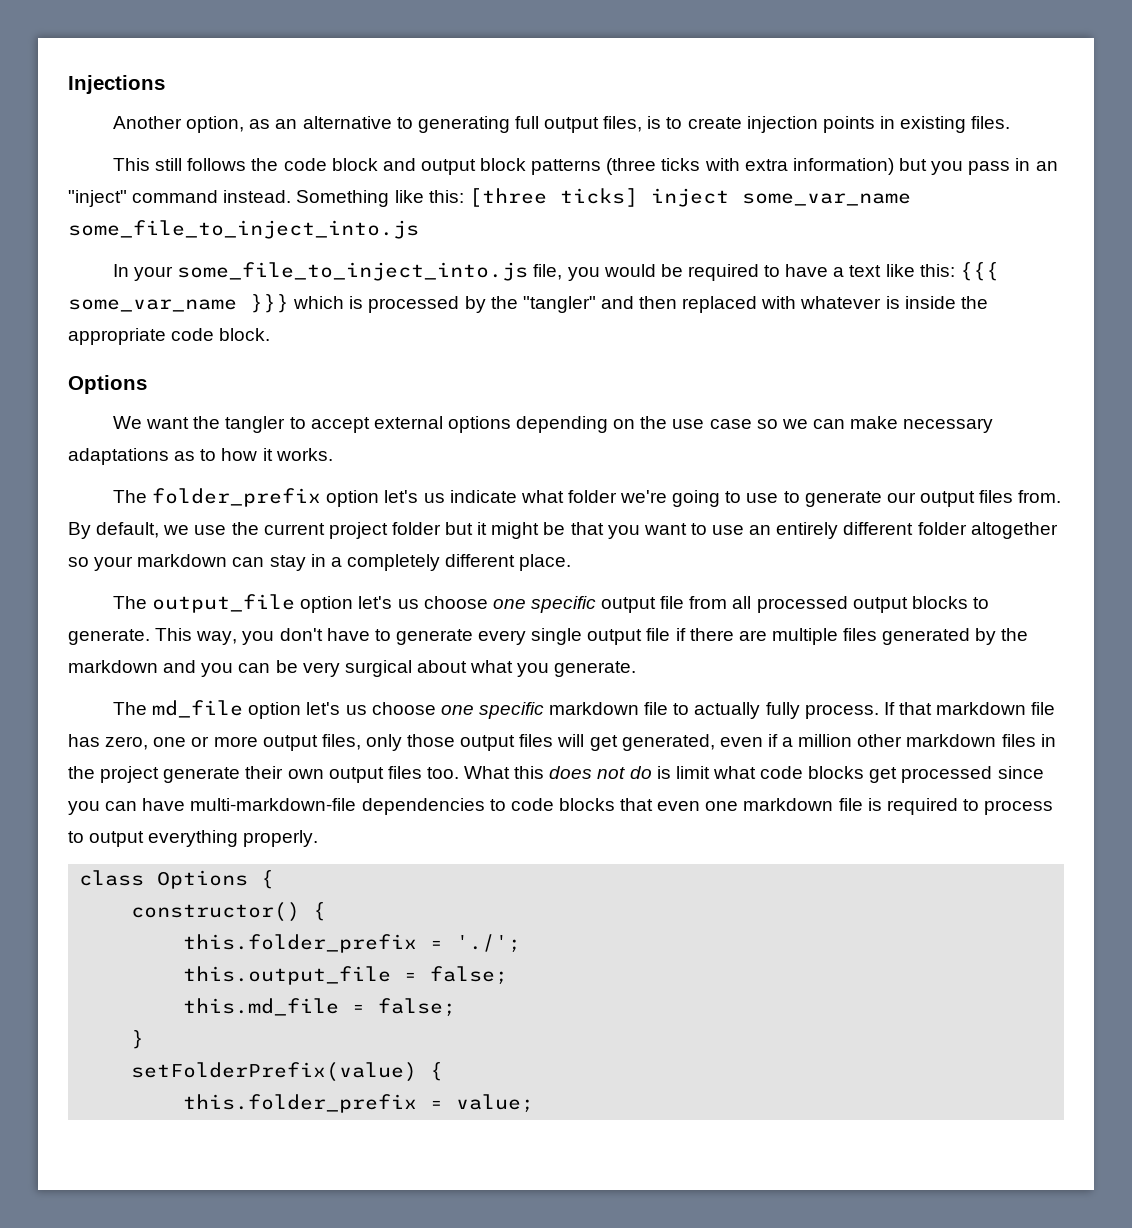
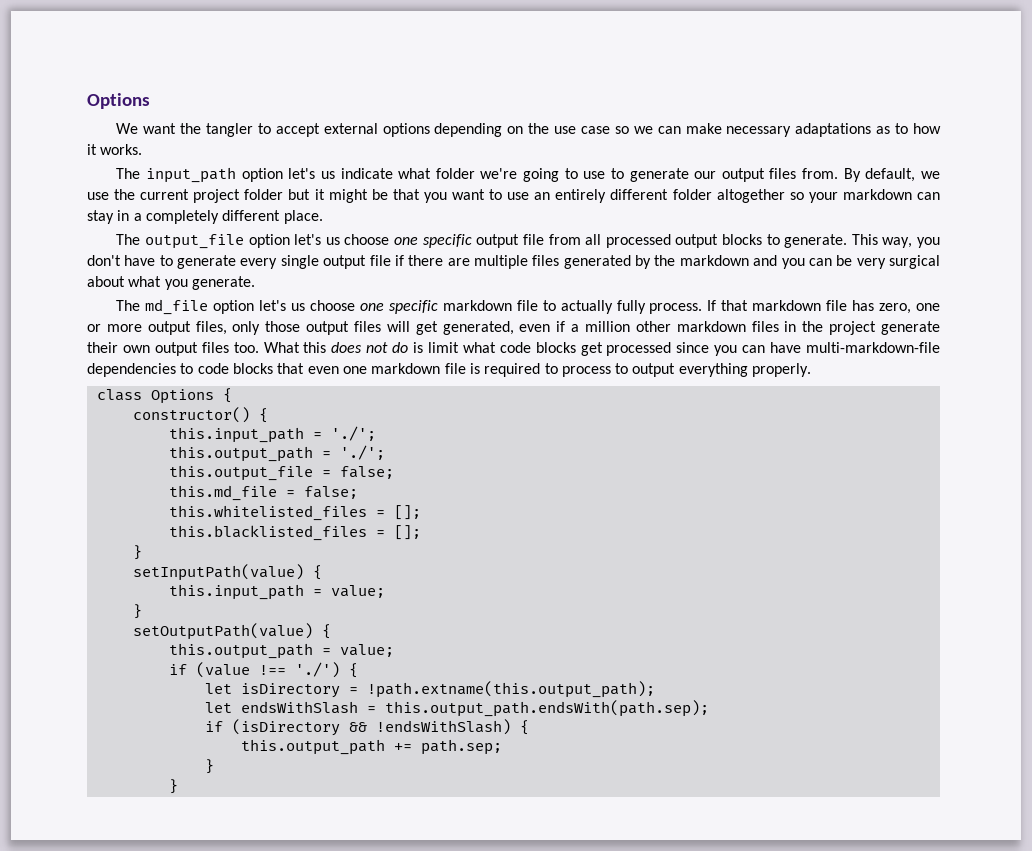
[68,75,165,94] [113,116,1011,133] [113,158,1058,175] [68,188,911,207] [68,220,419,239] [113,262,999,281] [68,294,988,313] [68,328,271,345] Injections // Another option, as an alternative to generating full output files, is to create injection points in existing files. // This still follows the code block and output block patterns (three ticks with extra information) but you pass in an "inject" command instead. Something like this: [three ticks] inject some_var_name some_file_to_inject_into.js // In your some_file_to_inject_into.js file, you would be required to have a text like this: {{{ some_var_name }}} which is processed by the "tangler" and then replaced with whatever is inside the appropriate code block. // -> (87, 101) none
[152,488,322,507] folder_prefix -> [146,167,237,183] input_path
[183,934,418,953] this.folder_prefix -> [168,426,376,443] [168,446,313,462] this.input_path = './'; // this.output_path
[131,1030,145,1049] [131,1062,444,1082] [183,1094,535,1113] // } // setFolderPrefix(value) { // this.folder_prefix = value; -> [168,505,421,521] [168,525,421,541] [132,545,142,560] [132,564,322,581] [168,584,385,600] [132,604,142,619] [132,623,331,640] [168,643,394,659] [168,662,358,678] [204,681,655,698] [204,700,709,717] [204,719,529,736] [240,739,502,755] [204,759,214,774] [168,779,178,794] // this.whitelisted_files = []; // this.blacklisted_files = []; // } // setInputPath(value) { // this.input_path = value; // } // setOutputPath(value) { // this.output_path = value; // if (value !== './') { // let isDirectory = !path.extname(this.output_path); // let endsWithSlash = this.output_path.endsWith(path.sep); // if (isDirectory && !endsWithSlash) { // this.output_path += path.sep; // } // }

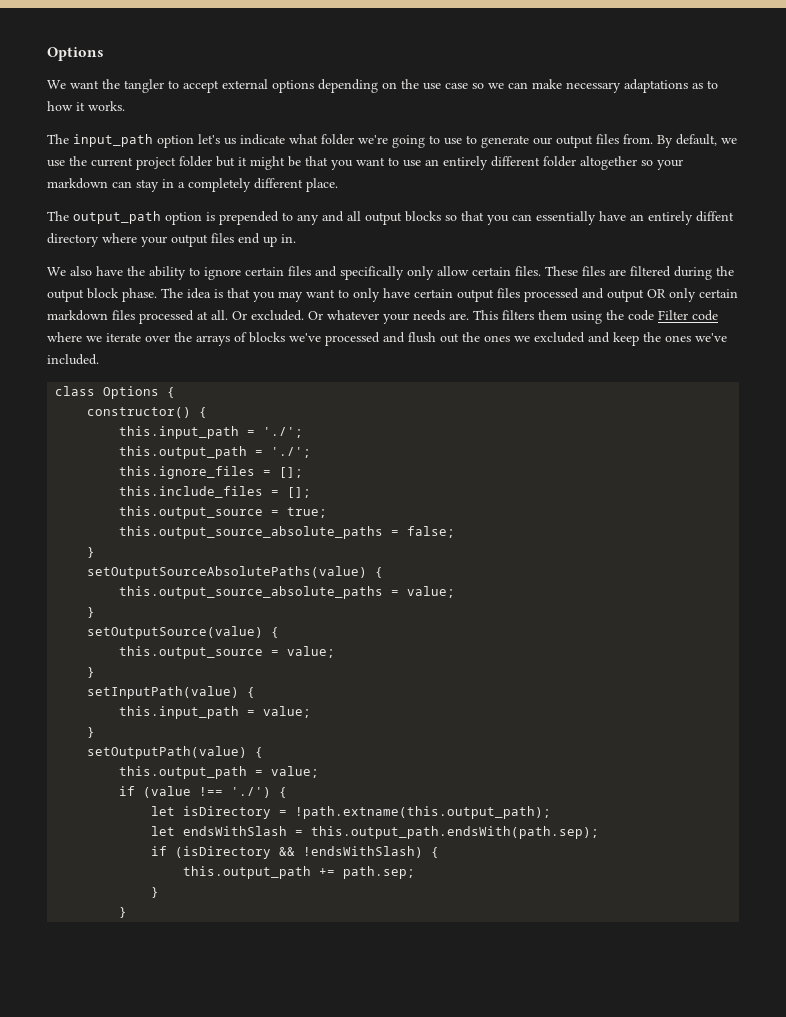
[145,234,941,249] [87,255,941,269] [87,276,255,290] [116,299,940,315] [87,321,940,335] [87,342,941,356] [87,363,812,377] output_file option let's us choose one specific output file from all processed output blocks to generate. This way, you don't have to generate every single output file if there are multiple files generated by the markdown and you can be very surgical about what you generate. // The md_file option let's us choose one specific markdown file to actually fully process. If that markdown file has zero, one or more output files, only those output files will get generated, even if a million other markdown files in the project generate their own output files too. What this does not do is limit what code blocks get processed since you can have multi-markdown-file dependencies to code blocks that even one markdown file is required to process to output everything properly. -> [73,211,734,225] [47,233,296,247] [47,266,734,280] [47,288,738,302] [47,310,718,324] [47,332,727,346] [47,354,99,365] output_path option is prepended to any and all output blocks so that you can essentially have an entirely diffent directory where your output files end up in. // We also have the ability to ignore certain files and specifically only allow certain files. These files are filtered during the output block phase. The idea is that you may want to only have certain output files processed and output OR only certain markdown files processed at all. Or excluded. Or whatever your needs are. This filters them using the code Filter code where we iterate over the arrays of blocks we've processed and flush out the ones we excluded and keep the ones we've included.
[168,465,394,481] [168,485,358,501] [168,505,421,521] [168,525,421,541] this.output_file = false; // this.md_file = false; // this.whitelisted_files = []; // this.blacklisted_files = []; -> [119,466,304,479] [119,486,312,498] [119,506,328,519] [119,526,456,539] [87,547,96,558] [87,566,384,579] [119,586,456,599] [87,607,96,618] [87,626,280,639] [119,646,336,659] this.ignore_files = []; // this.include_files = []; // this.output_source = true; // this.output_source_absolute_paths = false; // } // setOutputSourceAbsolutePaths(value) { // this.output_source_absolute_paths = value; // } // setOutputSource(value) { // this.output_source = value;

